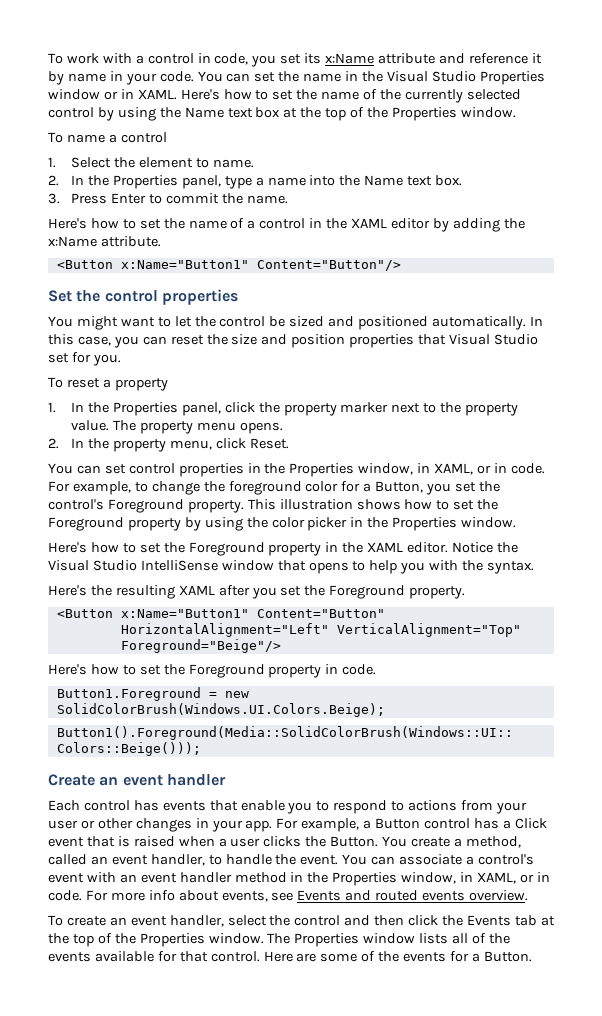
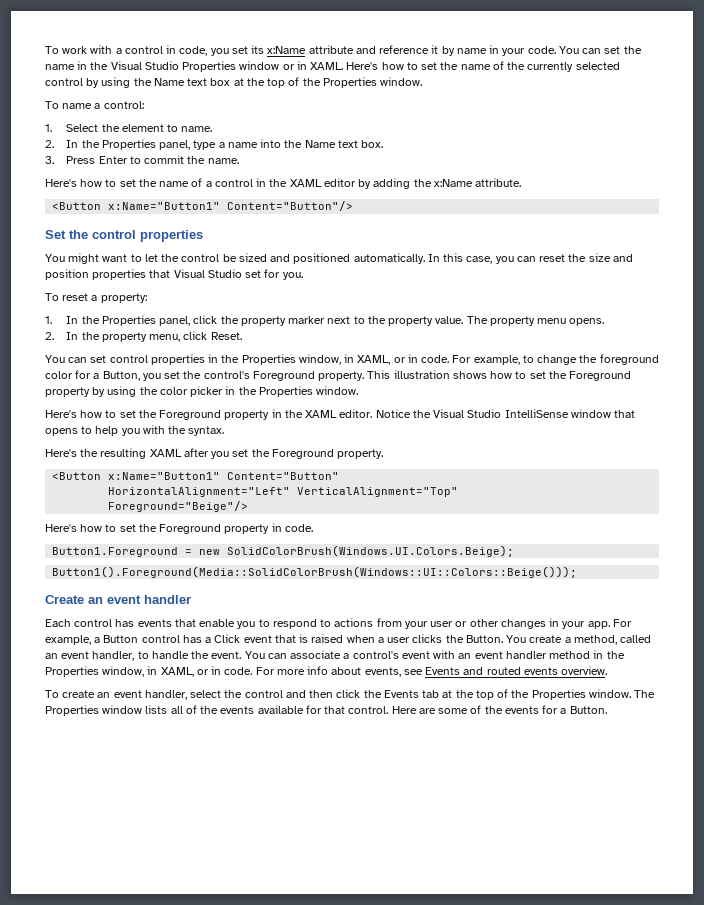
[120,132,167,143] control -> [103,101,144,109] control:
[114,378,168,391] property -> [100,293,147,303] property:

